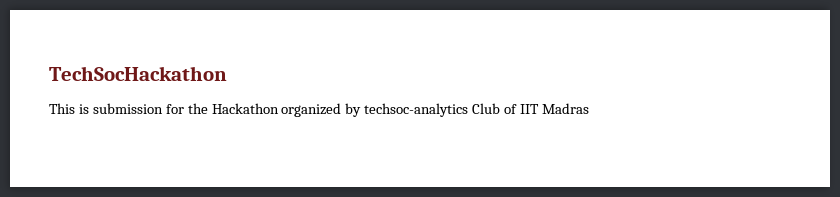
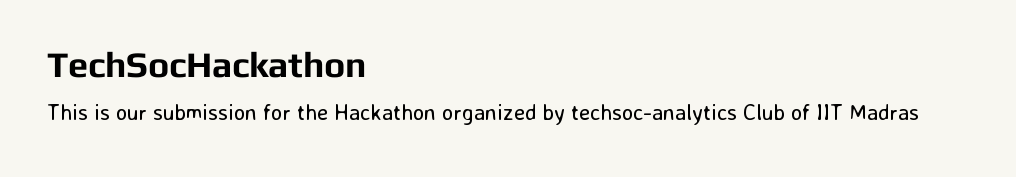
(89, 109) none -> [116,109,147,120] our

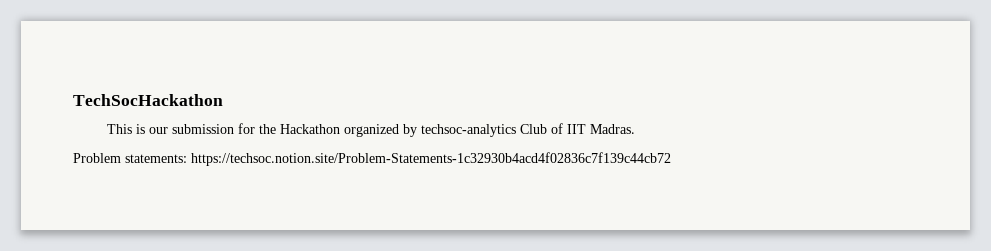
[849,104,919,120] Madras -> [589,124,635,134] [73,152,671,166] Madras. // Problem statements: https://techsoc.notion.site/Problem-Statements-1c32930b4acd4f02836c7f139c44cb72

